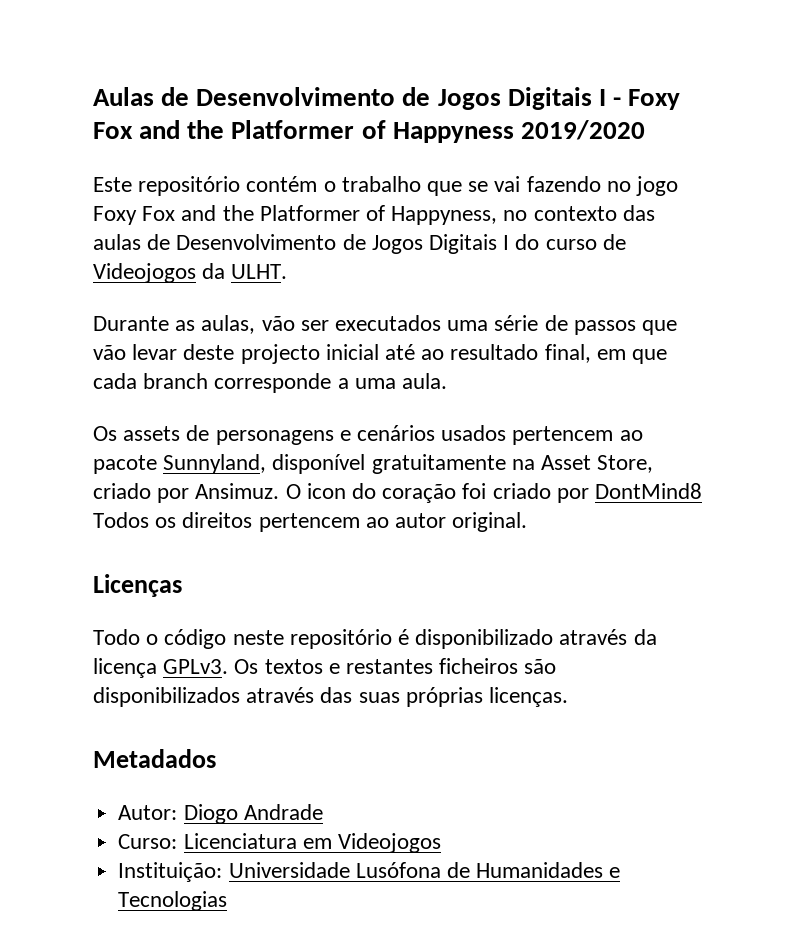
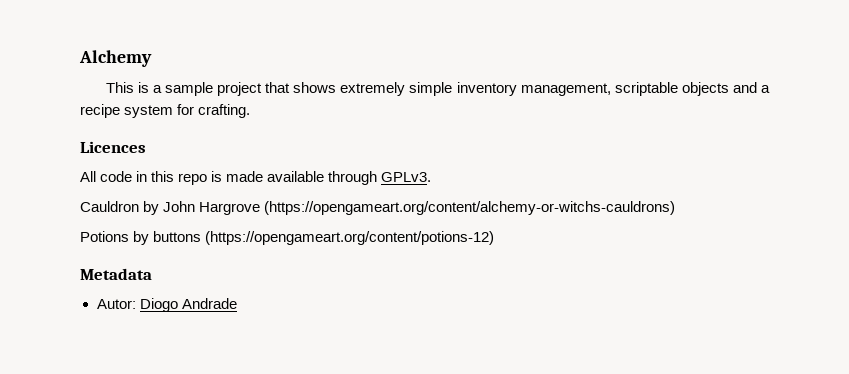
[93,87,681,110] [93,120,645,143] [93,176,679,196] [93,205,655,225] [93,234,626,254] [93,263,288,283] [93,315,678,335] [93,344,668,364] [93,373,448,393] [93,425,643,445] [93,454,654,474] [93,483,703,503] [93,512,528,532] [93,574,182,597] [93,629,657,649] [93,658,557,678] [93,687,569,707] [93,749,216,768] [118,804,323,824] [118,833,441,853] [118,862,621,882] [118,891,228,911] Aulas de Desenvolvimento de Jogos Digitais I - Foxy Fox and the Platformer of Happyness 2019/2020 // Este repositório contém o trabalho que se vai fazendo no jogo Foxy Fox and the Platformer of Happyness, no contexto das aulas de Desenvolvimento de Jogos Digitais I do curso de Videojogos da ULHT. // Durante as aulas, vão ser executados uma série de passos que vão levar deste projecto inicial até ao resultado final, em que cada branch corresponde a uma aula. // Os assets de personagens e cenários usados pertencem ao pacote Sunnyland, disponível gratuitamente na Asset Store, criado por Ansimuz. O icon do coração foi criado por DontMind8 Todos os direitos pertencem ao autor original. // Licenças // Todo o código neste repositório é disponibilizado através da licença GPLv3. Os textos e restantes ficheiros são disponibilizados através das suas próprias licenças. // Metadados // Autor: Diogo Andrade // Curso: Licenciatura em Videojogos // Instituição: Universidade Lusófona de Humanidades e Tecnologias -> [79,50,152,67] [105,82,770,96] [80,104,251,118] [80,141,146,153] [80,171,432,185] [80,201,676,215] [80,231,495,245] [80,268,152,280] [96,298,237,312] Alchemy // This is a sample project that shows extremely simple inventory management, scriptable objects and a recipe system for crafting. // Licences // All code in this repo is made available through GPLv3. // Cauldron by John Hargrove (https://opengameart.org/content/alchemy-or-witchs-cauldrons) // Potions by buttons (https://opengameart.org/content/potions-12) // Metadata // Autor: Diogo Andrade

